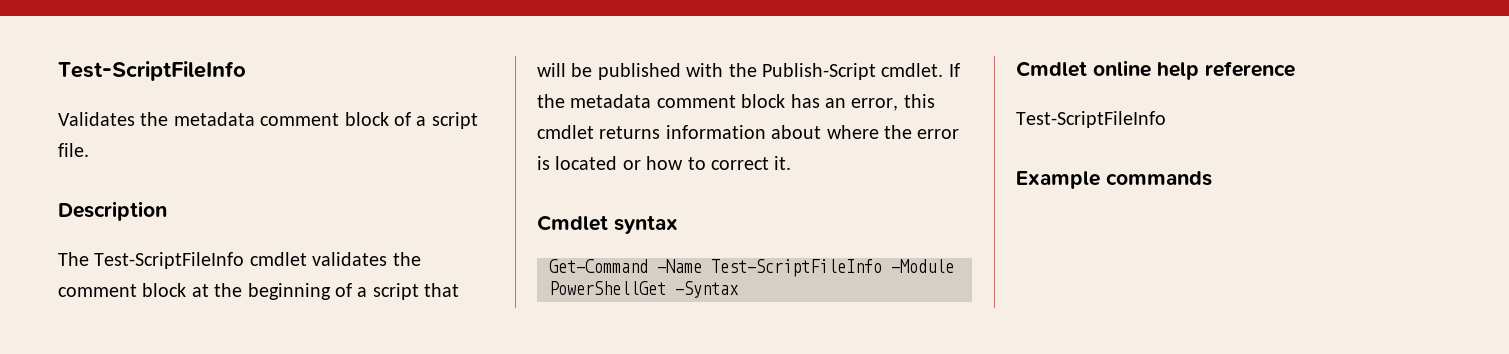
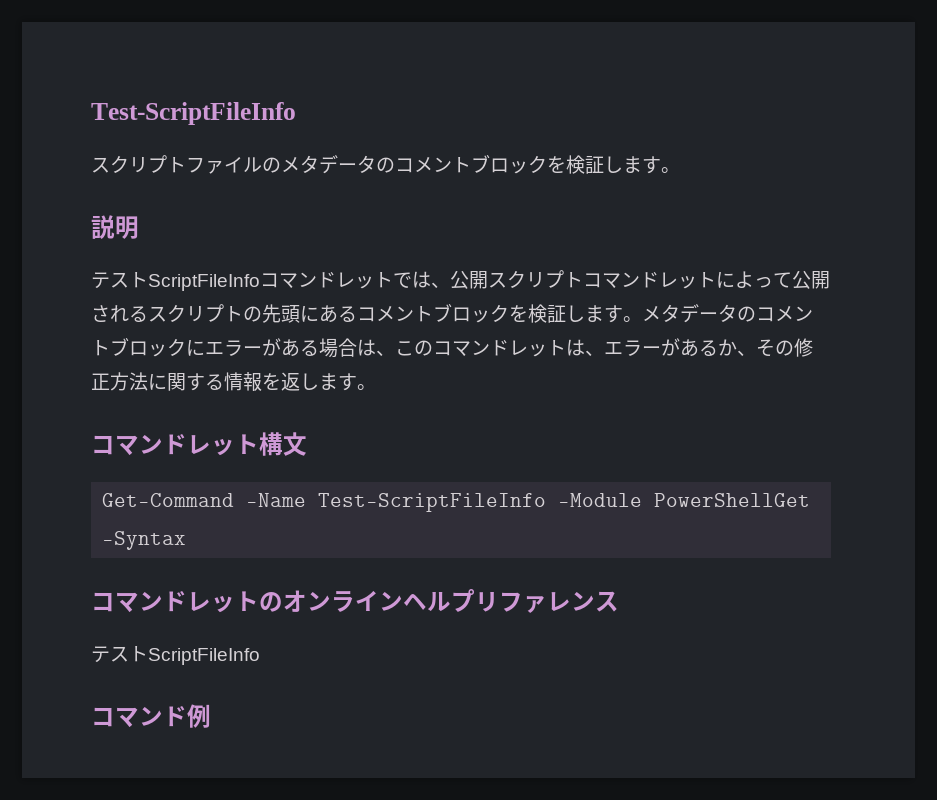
[58,61,246,81] [58,112,478,129] [58,143,89,157] [58,201,167,221] [58,252,421,269] [58,283,460,300] [537,63,960,80] [537,94,935,111] [537,125,960,139] [537,156,792,170] [537,215,678,234] Test-ScriptFileInfo // Validates the metadata comment block of a script file. // Description // The Test-ScriptFileInfo cmdlet validates the comment block at the beginning of a script that will be published with the Publish-Script cmdlet. If the metadata comment block has an error, this cmdlet returns information about where the error is located or how to correct it. // Cmdlet syntax -> [91,102,296,125] [91,154,680,174] [91,215,139,239] [91,270,830,291] [91,303,813,323] [91,337,813,358] [91,372,376,392] [91,432,307,456] Test-ScriptFileInfo // スクリプトファイルのメタデータのコメントブロックを検証します。 // 説明 // テストScriptFileInfoコマンドレットでは、公開スクリプトコマンドレットによって公開されるスクリプトの先頭にあるコメントブロックを検証します。メタデータのコメントブロックにエラーがある場合は、このコマンドレットは、エラーがあるか、その修正方法に関する情報を返します。 // コマンドレット構文
[1016,60,1295,80] [1016,111,1166,128] [1016,171,1212,189] Cmdlet online help reference // Test-ScriptFileInfo // Example commands -> [91,589,619,613] [91,646,260,665] [91,704,211,728] コマンドレットのオンラインヘルプリファレンス // テストScriptFileInfo // コマンド例

